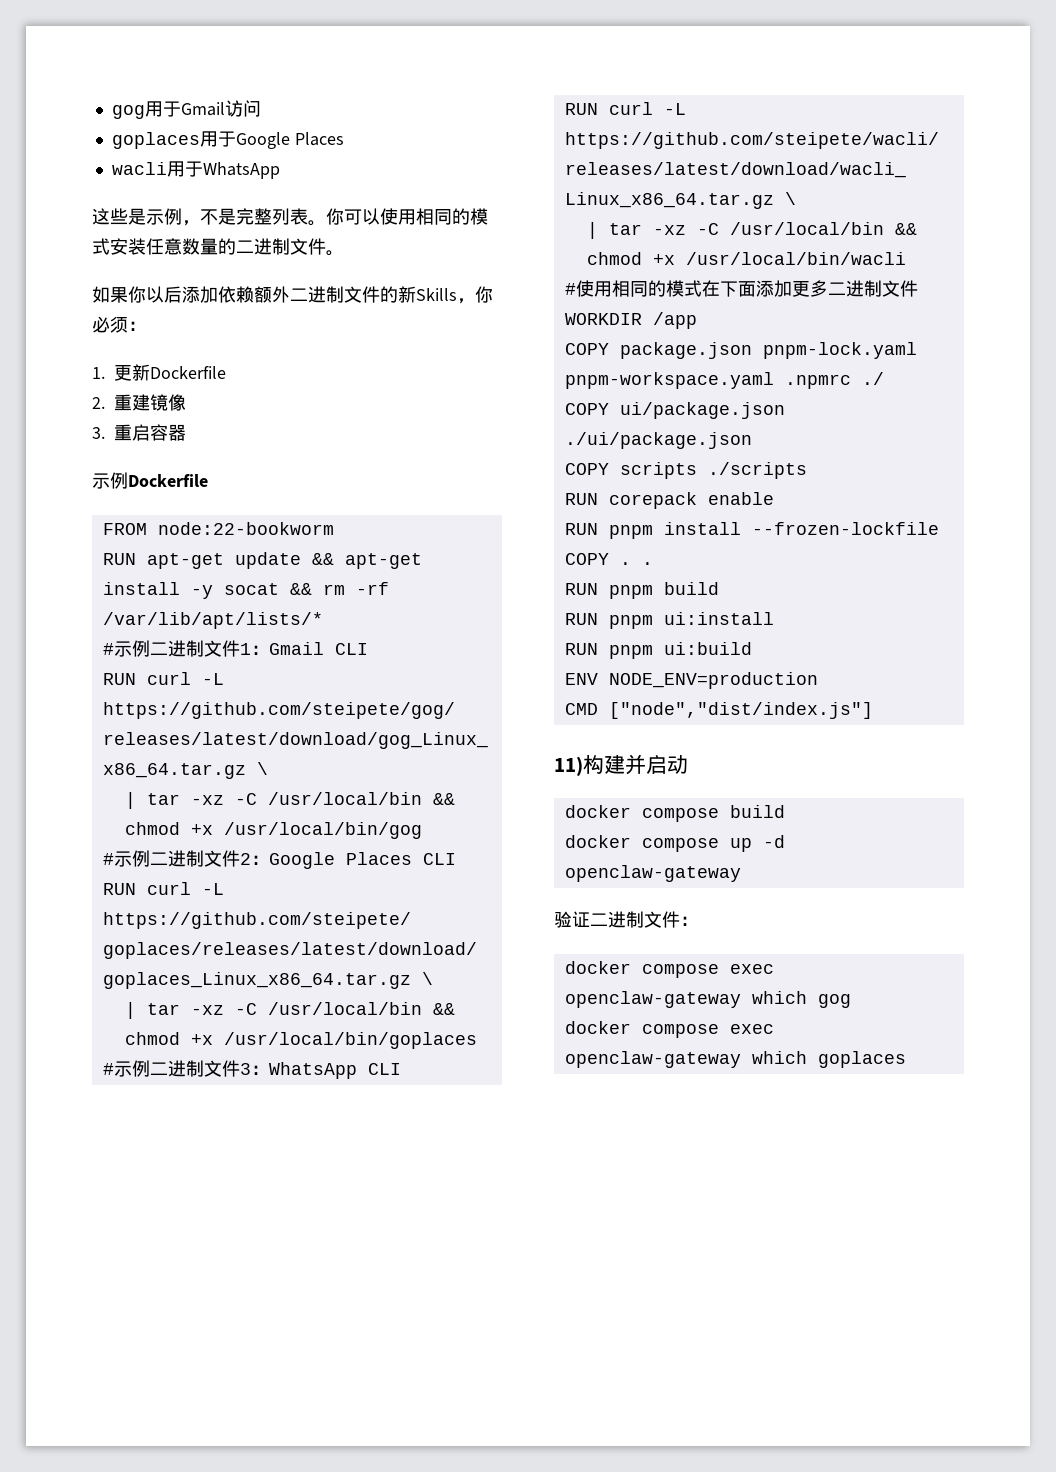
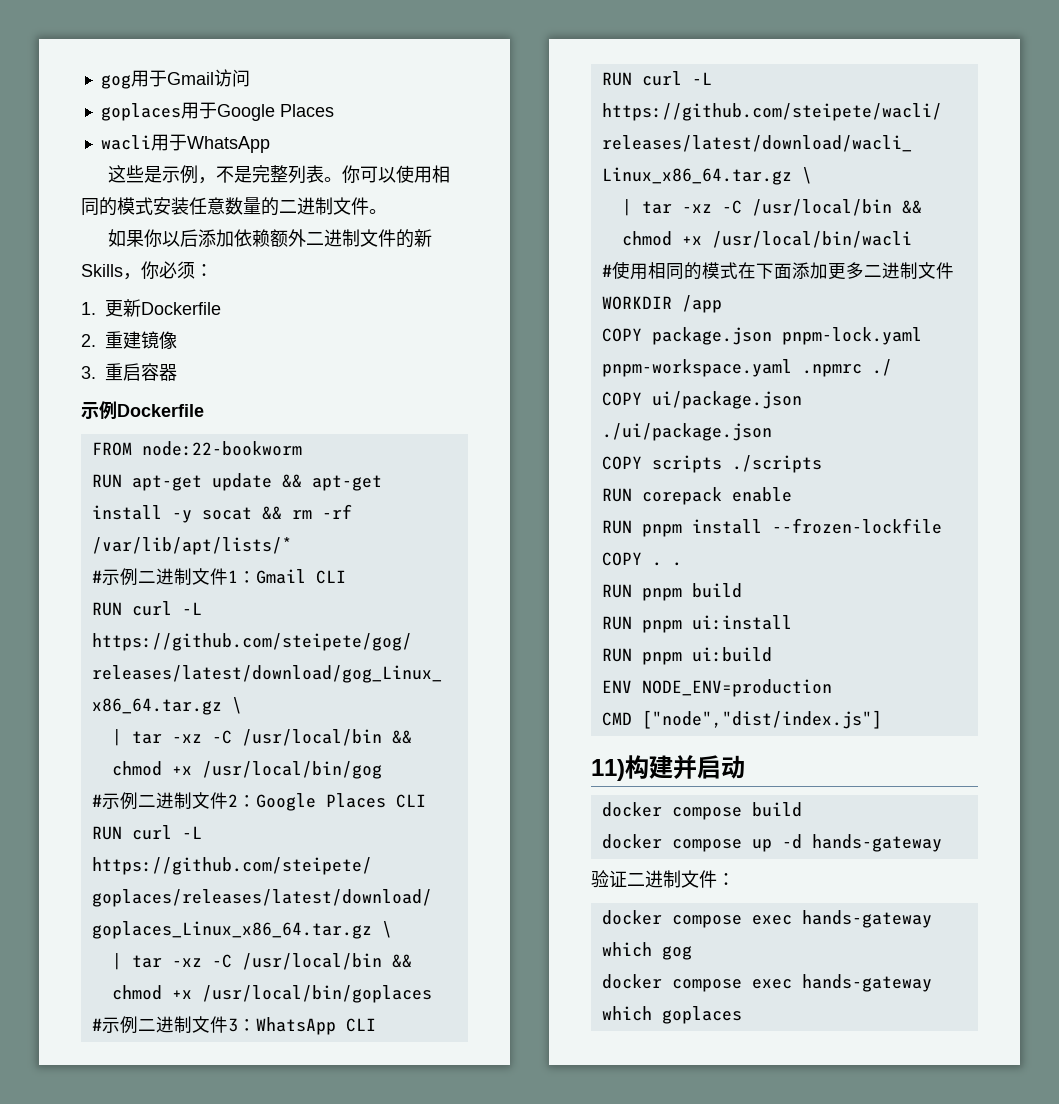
[564,865,741,882] openclaw-gateway -> [811,834,942,852] hands-gateway
[564,991,741,1008] openclaw-gateway -> [801,910,932,928] hands-gateway
[564,1051,741,1068] openclaw-gateway -> [801,974,932,992] hands-gateway

